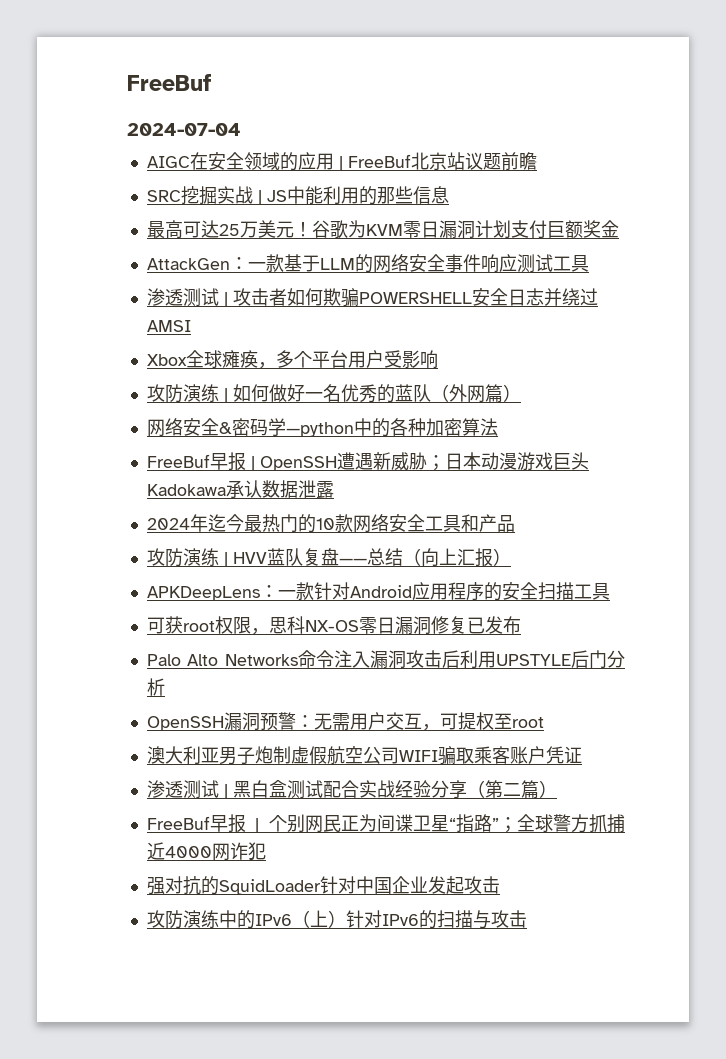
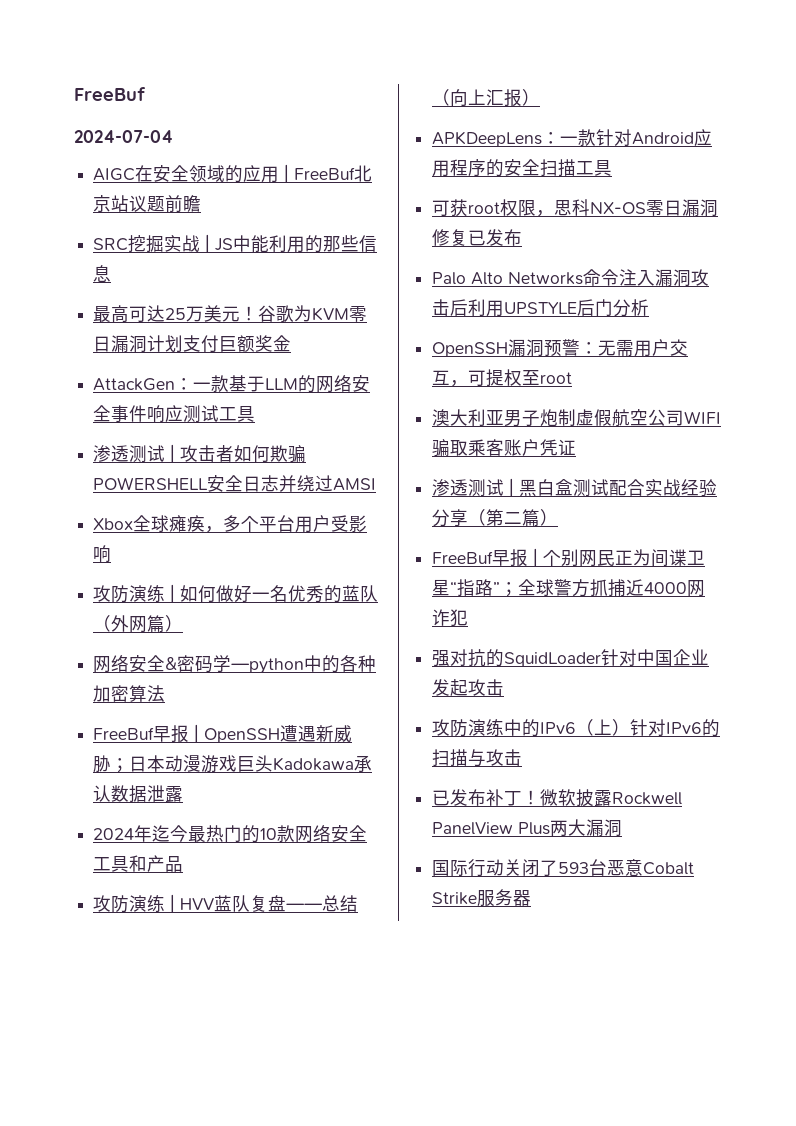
(527, 919) none -> [432,789,683,807] [432,819,623,836] [432,859,695,877] [432,889,532,907] // 已发布补丁！微软披露Rockwell PanelView Plus两大漏洞 // 国际行动关闭了593台恶意Cobalt Strike服务器

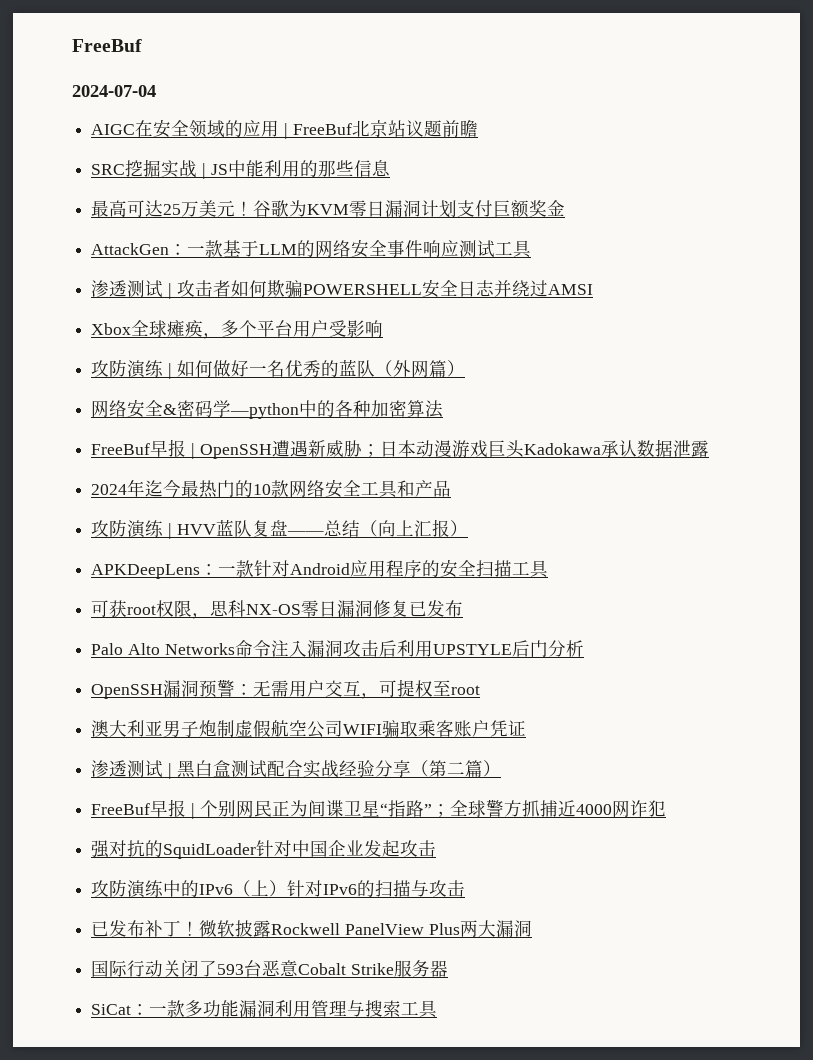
(532, 898) none -> [91,1000,439,1018] // SiCat：一款多功能漏洞利用管理与搜索工具

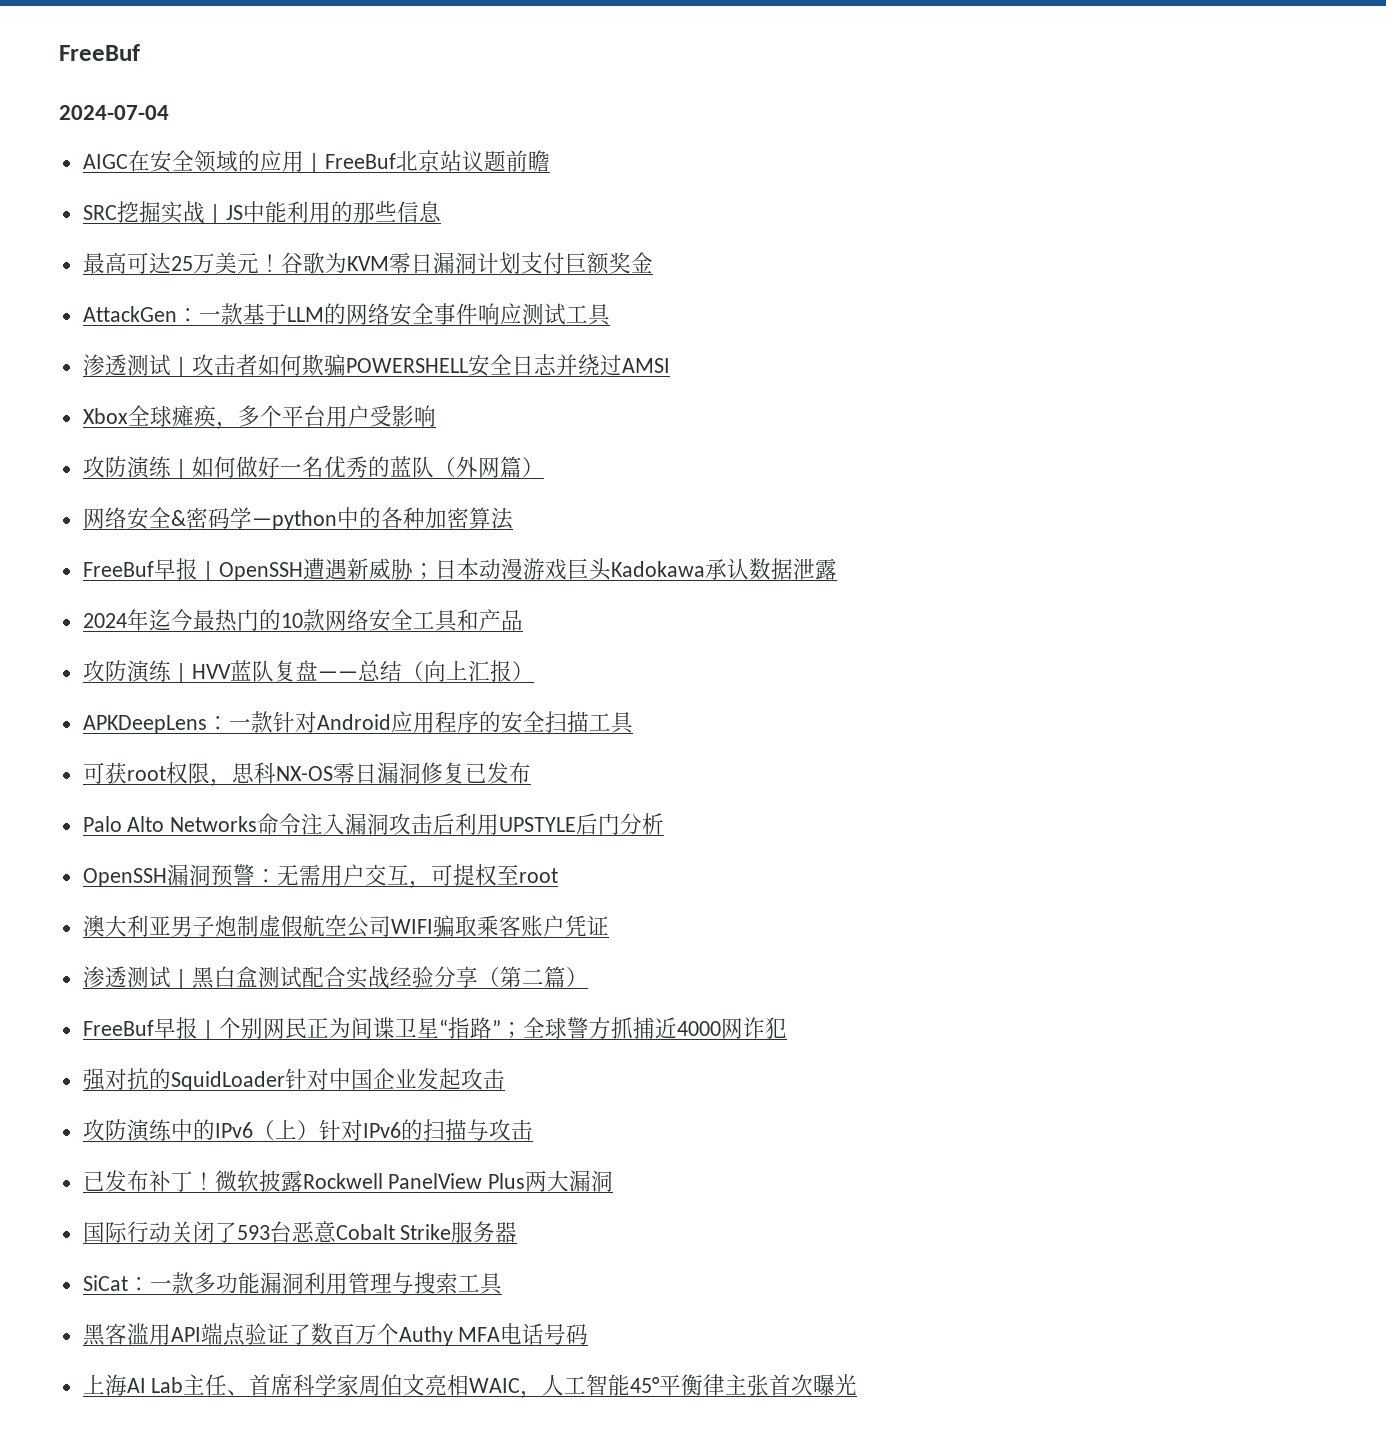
(439, 1009) none -> [82,1323,589,1346] [82,1374,858,1399] // 黑客滥用API端点验证了数百万个Authy MFA电话号码 // 上海AI Lab主任、首席科学家周伯文亮相WAIC，人工智能45°平衡律主张首次曝光

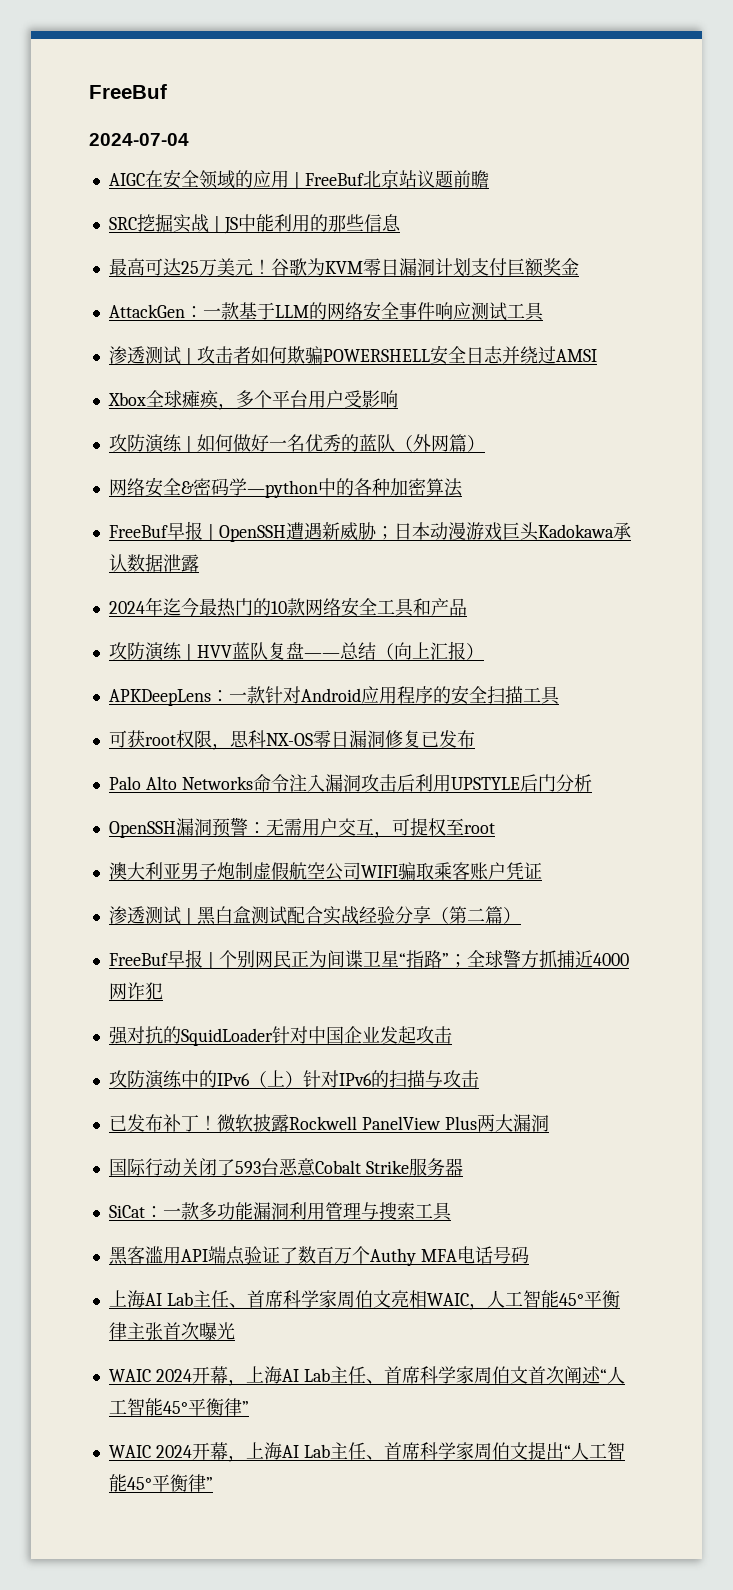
(858, 1385) none -> [108,1366,625,1386] [108,1398,249,1416] [108,1442,625,1462] [108,1474,213,1492] // WAIC 2024开幕，上海AI Lab主任、首席科学家周伯文首次阐述“人工智能45°平衡律” // WAIC 2024开幕，上海AI Lab主任、首席科学家周伯文提出“人工智能45°平衡律”

